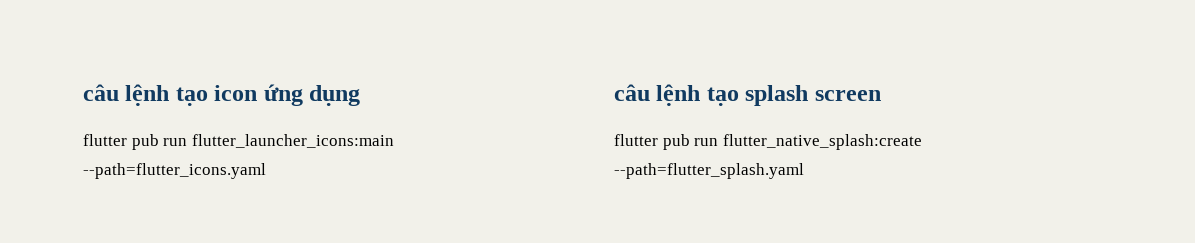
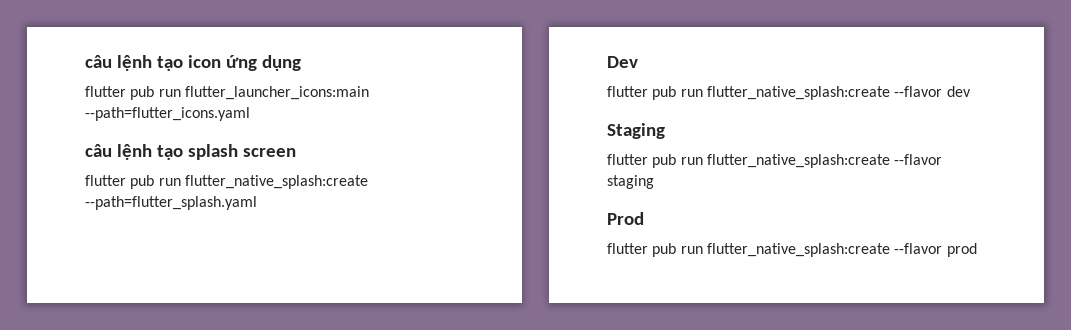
(804, 171) none -> [607,56,638,68] [607,86,971,100] [607,123,665,139] [607,154,943,168] [607,175,654,189] [607,212,644,225] [607,243,977,257] // Dev // flutter pub run flutter_native_splash:create --flavor dev // Staging // flutter pub run flutter_native_splash:create --flavor staging // Prod // flutter pub run flutter_native_splash:create --flavor prod

